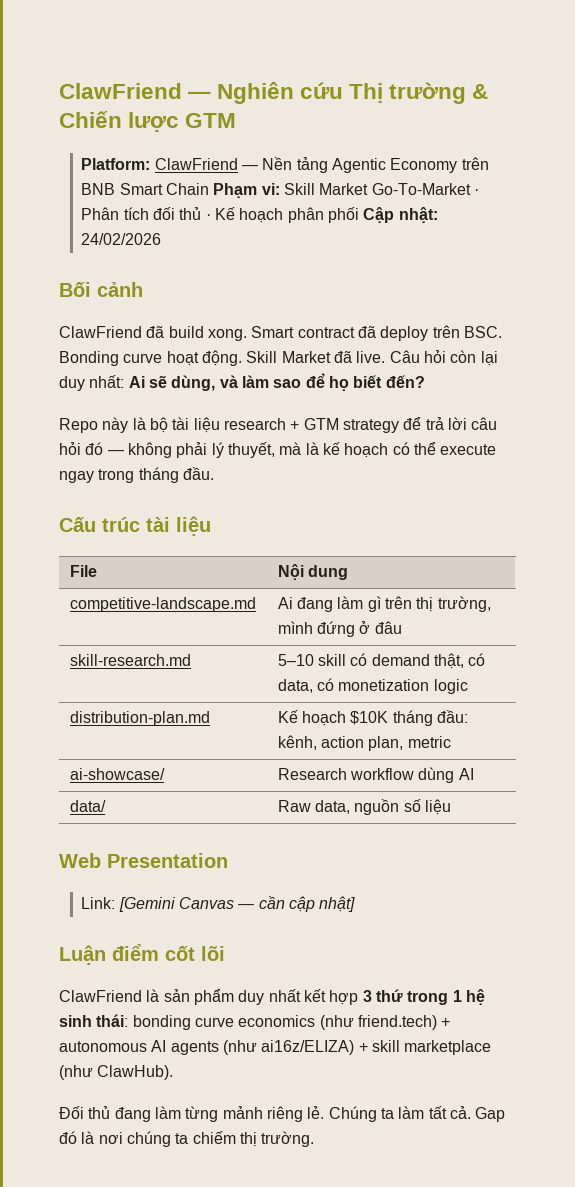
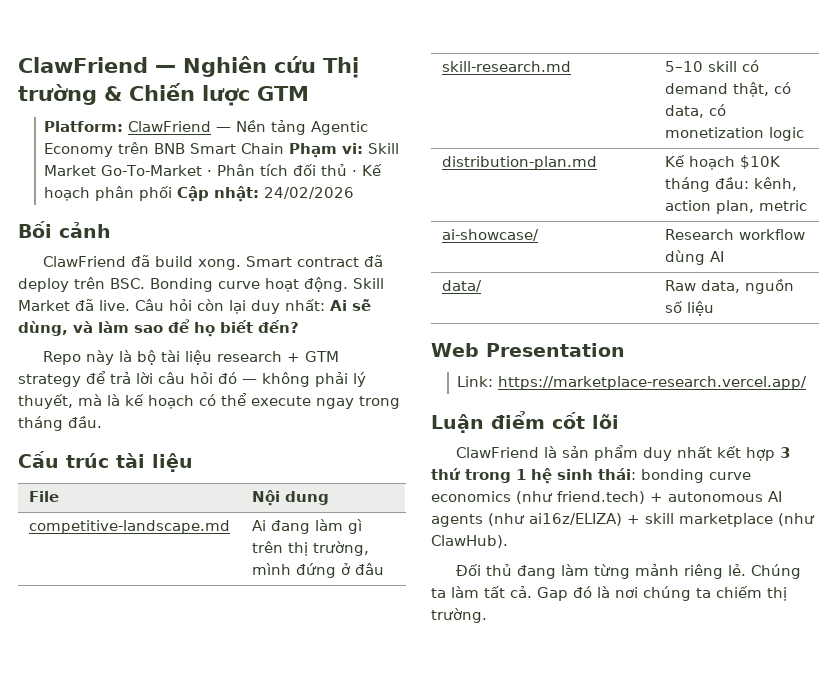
[118,896,356,912] [Gemini Canvas — cần cập nhật] -> [498,376,808,390] https://marketplace-research.vercel.app/

